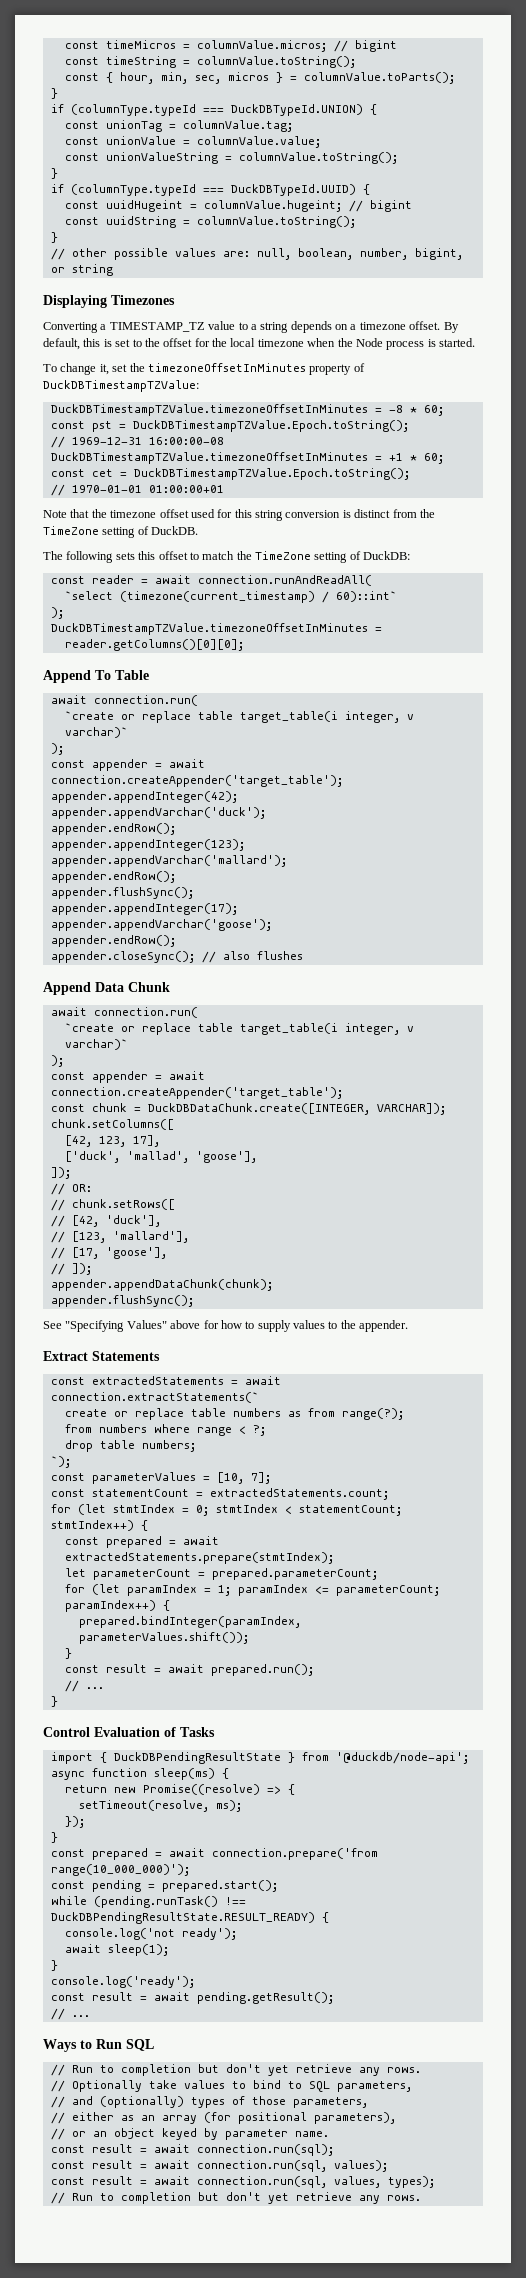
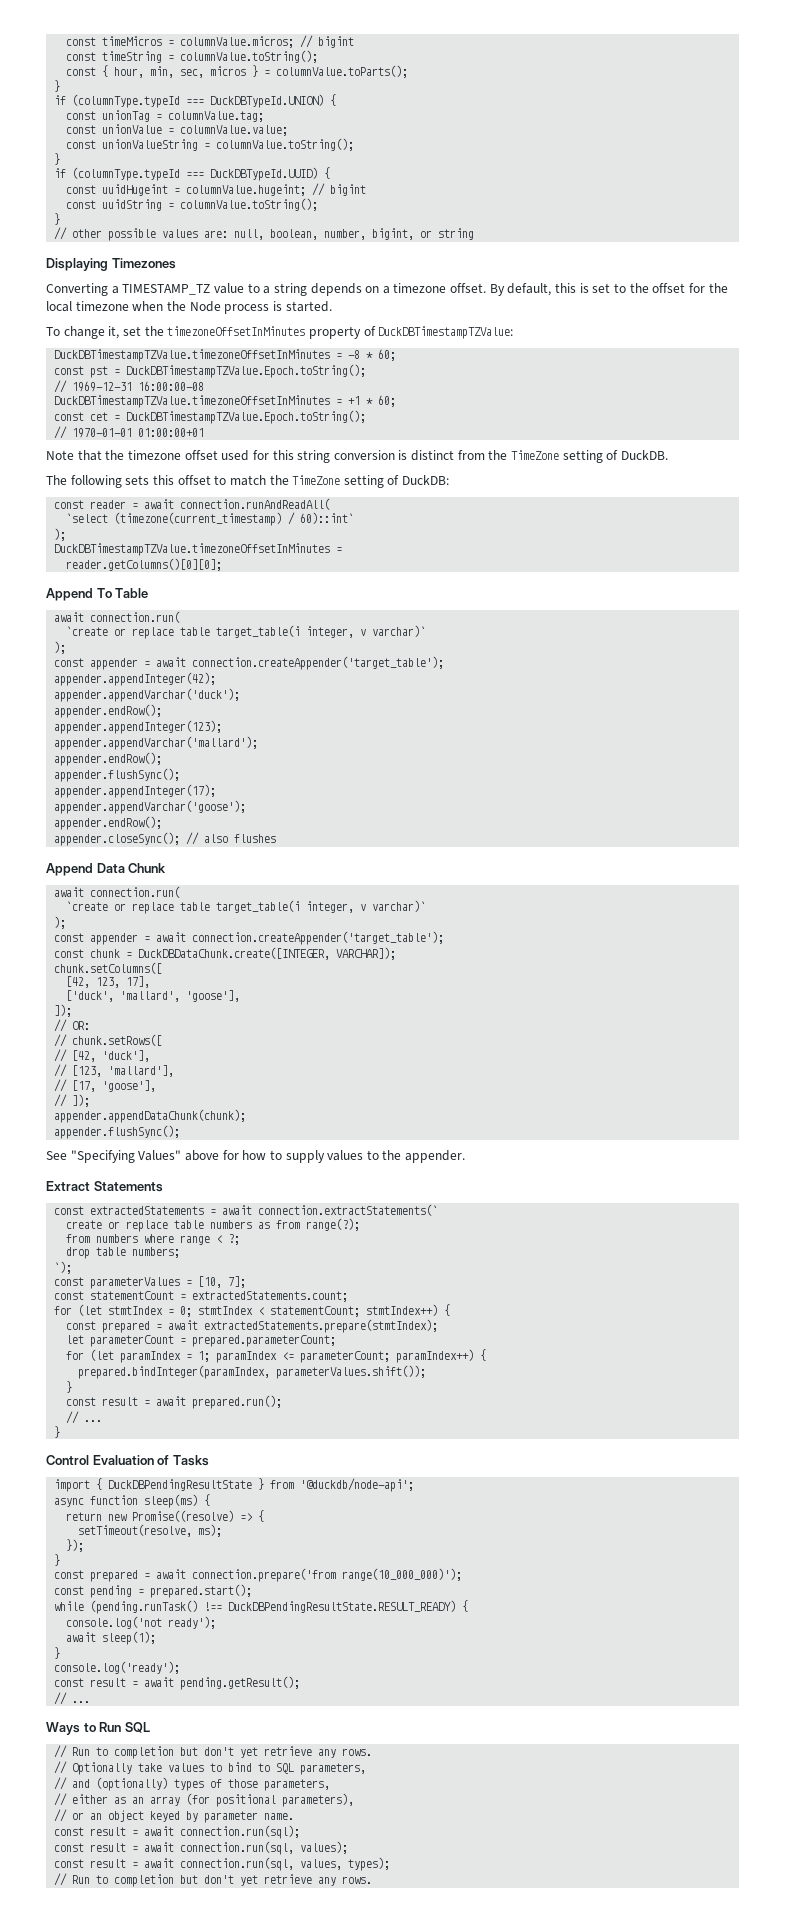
[126,1151,189,1163] 'mallad', -> [120,991,181,1002] 'mallard',

